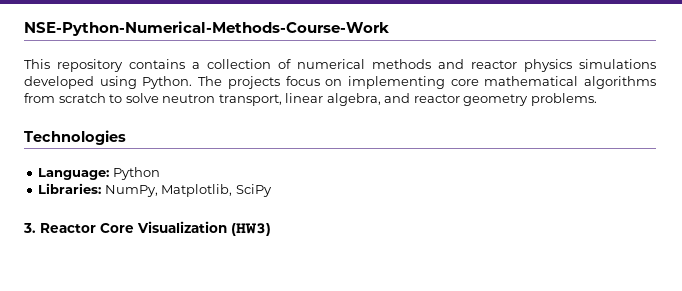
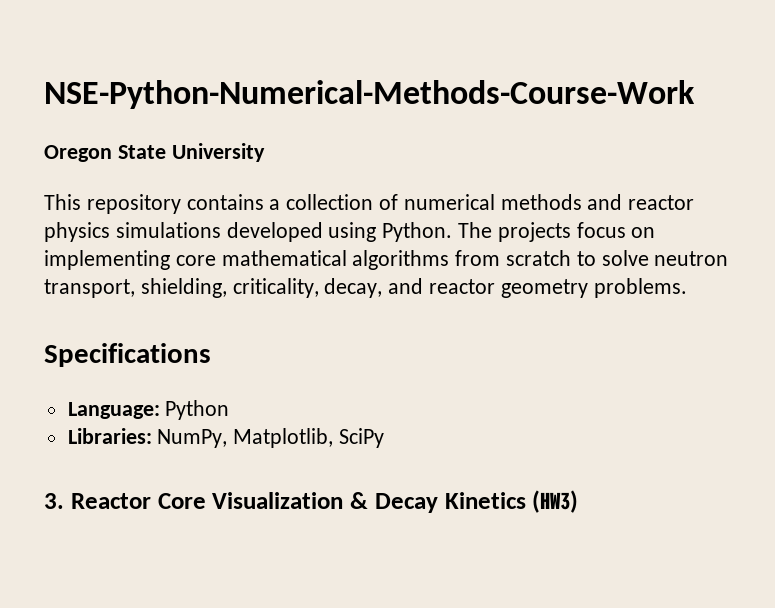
(389, 28) none -> [44,143,265,162] // Oregon State University
[285,93,381,106] linear algebra, -> [140,278,383,298] shielding, criticality, decay,
[24,130,126,145] Technologies -> [44,343,211,367] Specifications
(227, 227) none -> [350,492,526,513] & Decay Kinetics

